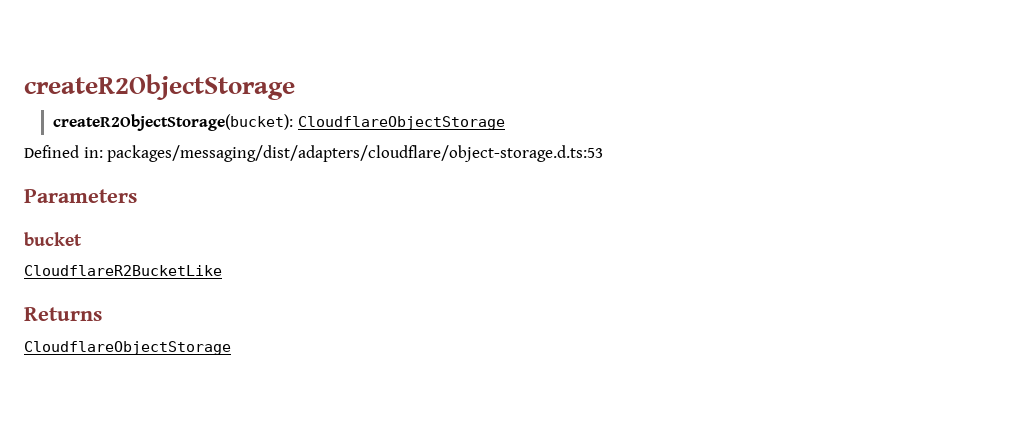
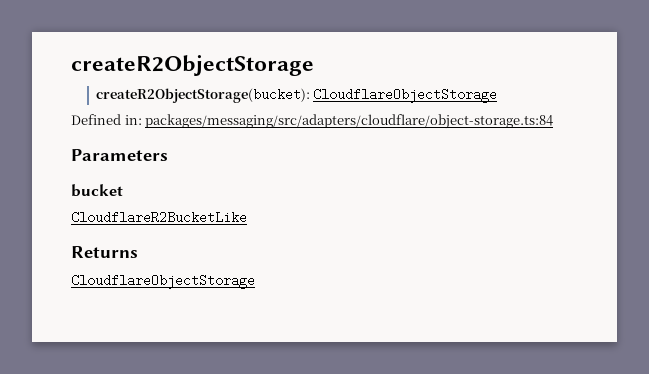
[107,145,604,162] packages/messaging/dist/adapters/cloudflare/object-storage.d.ts:53 -> [145,114,554,129] packages/messaging/src/adapters/cloudflare/object-storage.ts:84

